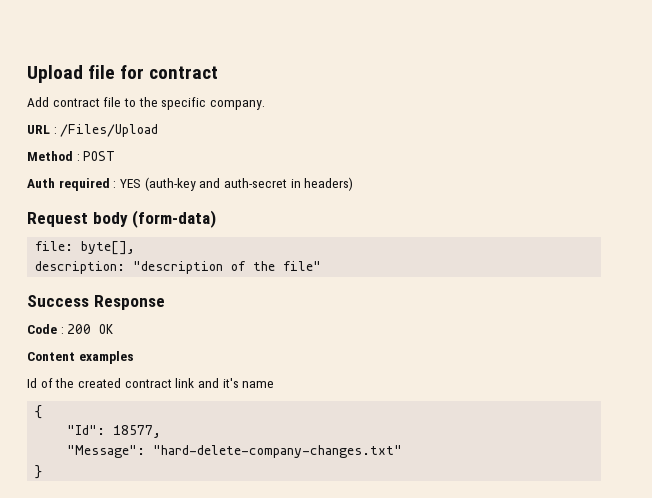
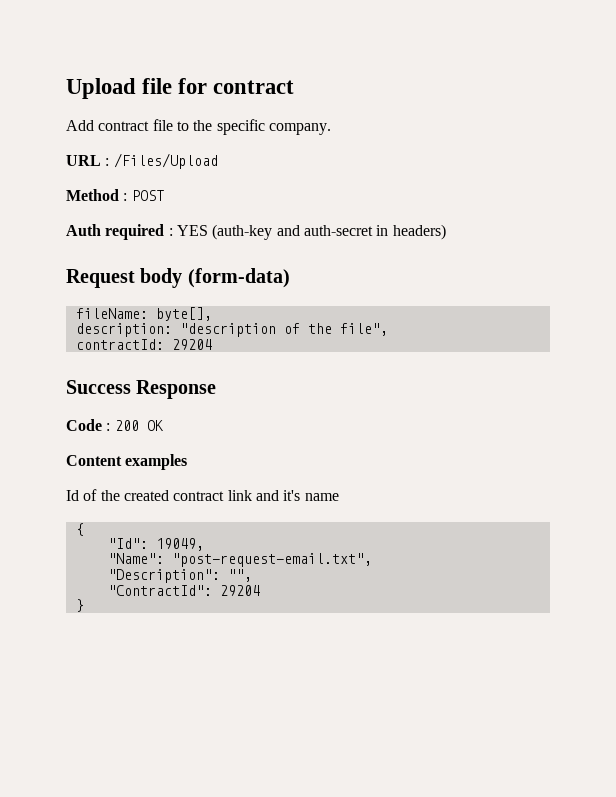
[35,241,74,251] file: -> [75,308,148,319] fileName:
[283,261,322,271] file" -> [339,323,388,336] [75,339,212,350] file", // contractId: 29204
[113,425,162,438] [67,445,403,458] 18577, // "Message": "hard-delete-company-changes.txt" -> [155,538,204,551] [107,553,372,567] [107,569,252,583] [107,585,260,596] 19049, // "Name": "post-request-email.txt", // "Description": "", // "ContractId": 29204

